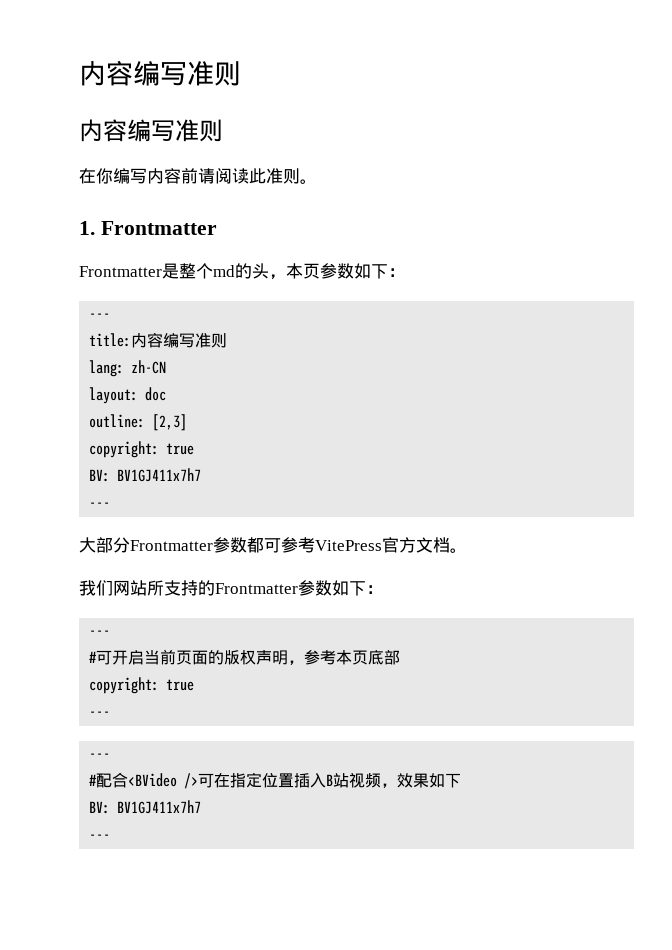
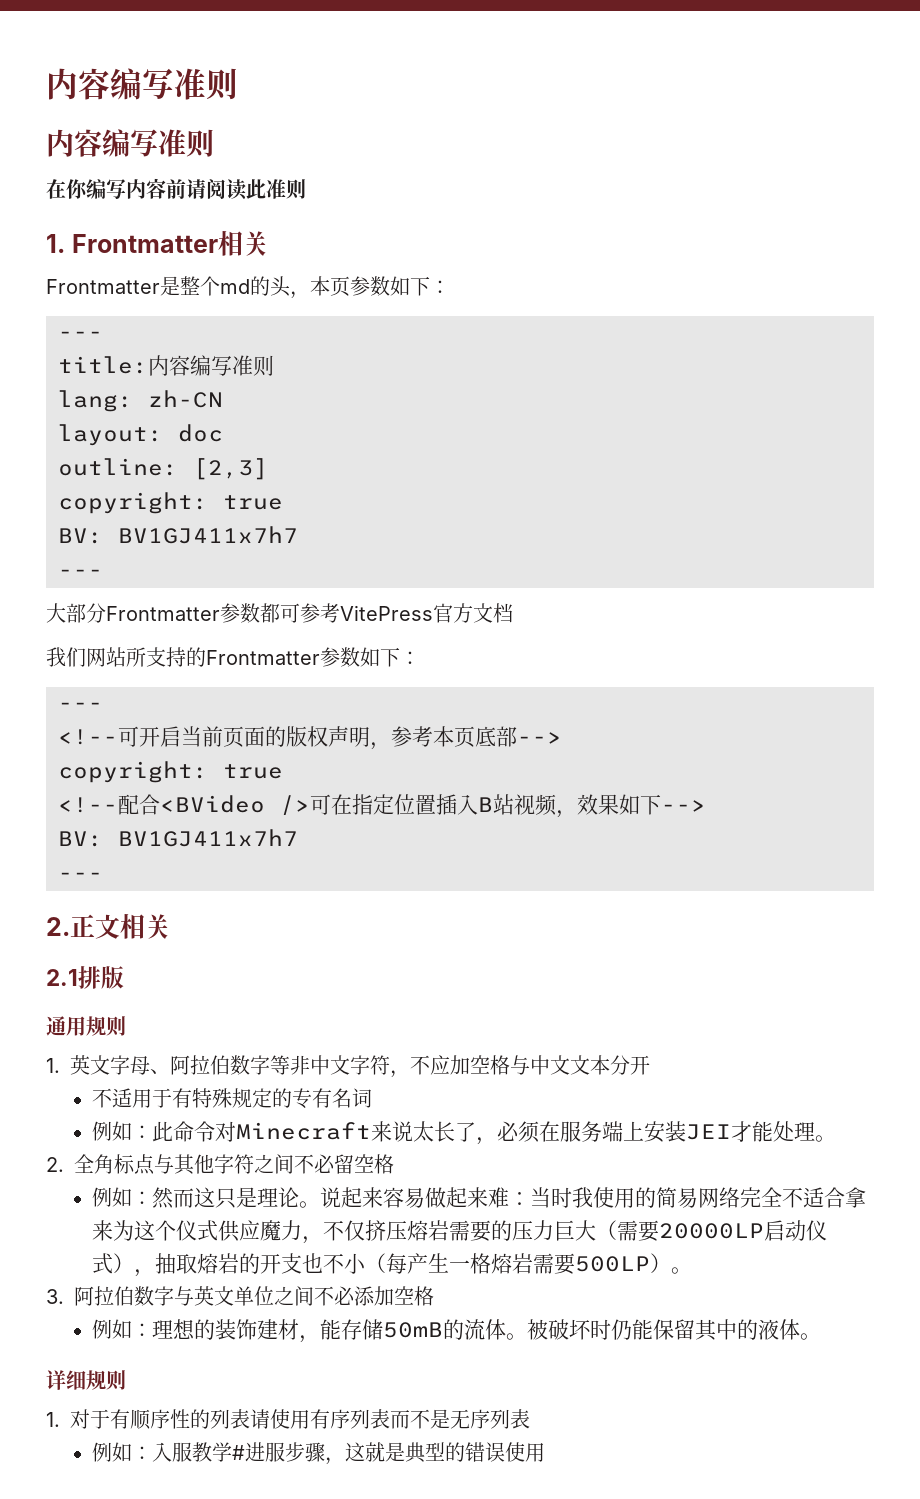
[300,179,317,184] 。 -> (306, 189) none
(217, 228) none -> [217,230,268,256] 相关
[450,548,467,553] 。 -> (513, 613) none
[89,651,98,663] # -> [58,729,118,745] <!--
[89,677,195,694] [89,711,111,717] [89,753,111,759] [89,774,98,786] // copyright: true // --- // --- // # -> [517,732,562,744] [58,761,283,783] [58,797,118,813] --> // copyright: true // <!--
[89,800,202,814] [89,834,111,840] // BV: BV1GJ411x7h7 // --- -> [661,800,706,812] [58,829,298,847] [58,872,103,880] [46,913,170,939] [46,966,124,989] [46,1016,126,1037] [46,1055,650,1078] [91,1088,372,1109] [91,1121,836,1145] [46,1154,394,1175] [91,1187,866,1209] [91,1220,827,1244] [91,1253,692,1277] [46,1286,434,1306] [91,1319,821,1343] [46,1370,126,1391] [46,1409,530,1430] [91,1442,545,1465] --> // BV: BV1GJ411x7h7 // --- // 2.正文相关 // 2.1排版 // 通用规则 // 1.英文字母、阿拉伯数字等非中文字符，不应加空格与中文文本分开 // 不适用于有特殊规定的专有名词 // 例如：此命令对Minecraft来说太长了，必须在服务端上安装JEI才能处理。 // 2.全角标点与其他字符之间不必留空格 // 例如：然而这只是理论。说起来容易做起来难：当时我使用的简易网络完全不适合拿来为这个仪式供应魔力，不仅挤压熔岩需要的压力巨大（需要20000LP启动仪式），抽取熔岩的开支也不小（每产生一格熔岩需要500LP）。 // 3.阿拉伯数字与英文单位之间不必添加空格 // 例如：理想的装饰建材，能存储50mB的流体。被破坏时仍能保留其中的液体。 // 详细规则 // 1.对于有顺序性的列表请使用有序列表而不是无序列表 // 例如：入服教学#进服步骤，这就是典型的错误使用

